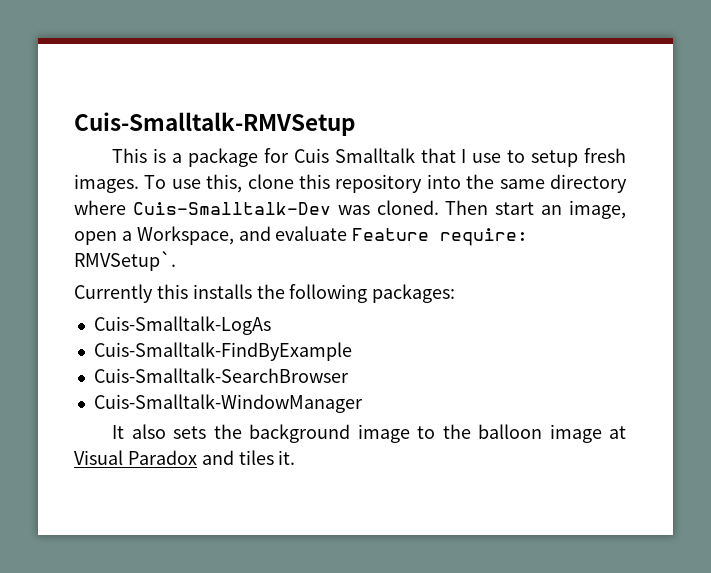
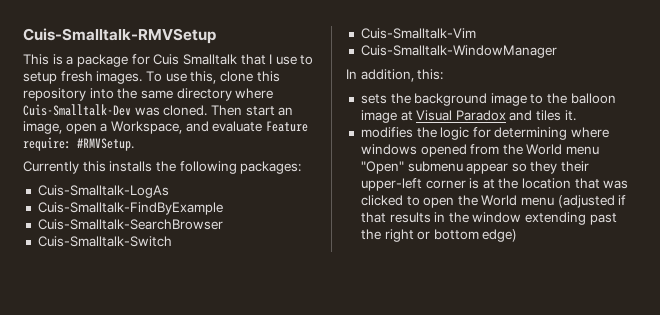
[74,251,176,271] RMVSetup`. -> [77,138,134,151] #RMVSetup.
(349, 375) none -> [37,236,172,247] [360,28,476,39] // Cuis-Smalltalk-Switch // Cuis-Smalltalk-Vim
[112,424,166,439] It also -> [346,69,444,82] In addition, this: //
(296, 457) none -> [360,127,610,140] [360,144,600,157] [360,161,590,174] [360,178,629,191] [360,195,627,208] [360,212,617,225] [360,229,518,242] // modifies the logic for determining where windows opened from the World menu "Open" submenu appear so they their upper-left corner is at the location that was clicked to open the World menu (adjusted if that results in the window extending past the right or bottom edge)

